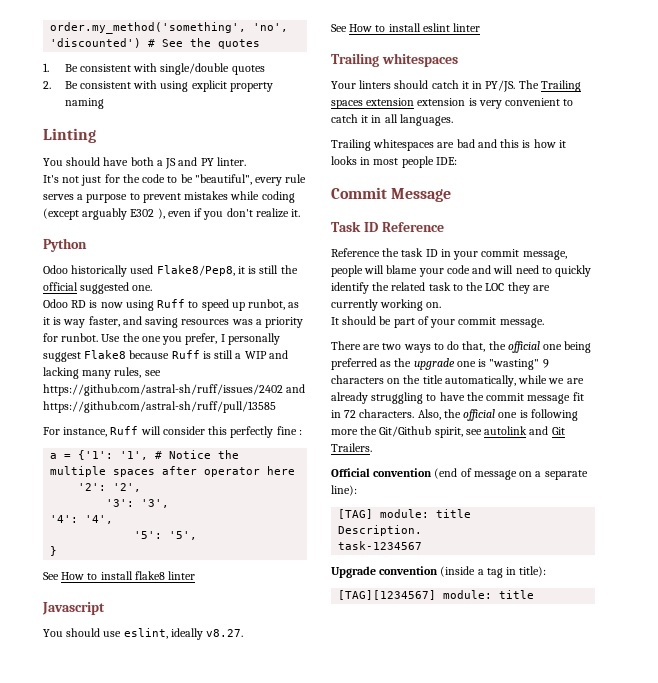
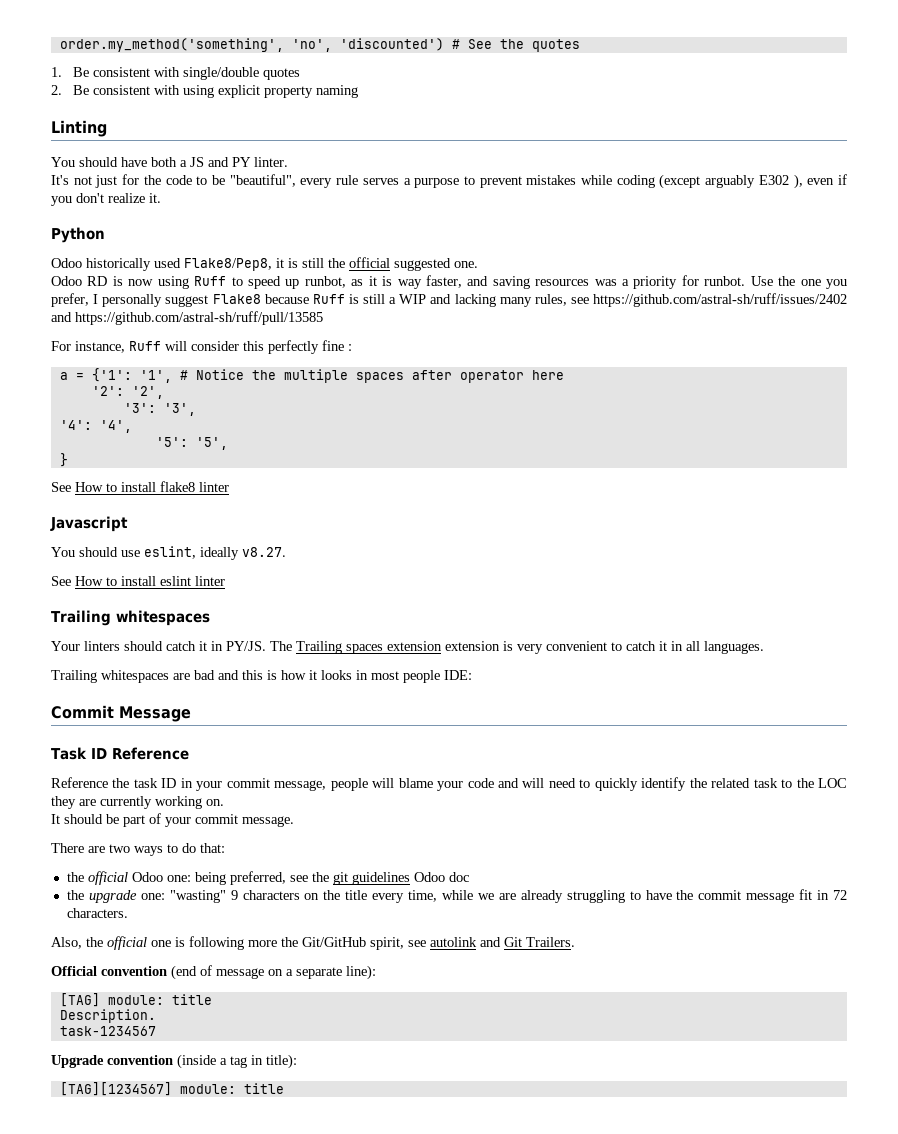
[462,341,592,353] [331,358,487,370] that, the official one being preferred as the upgrade one is -> [200,843,225,853] [66,871,469,885] [66,890,165,903] that: // the official Odoo one: being preferred, see the git guidelines Odoo doc // the upgrade one:
[444,375,516,387] automatically, -> [372,890,438,903] every time,
(415, 413) none -> (128, 913) //
[379,426,432,437] Git/Github -> [302,937,366,947] Git/GitHub

